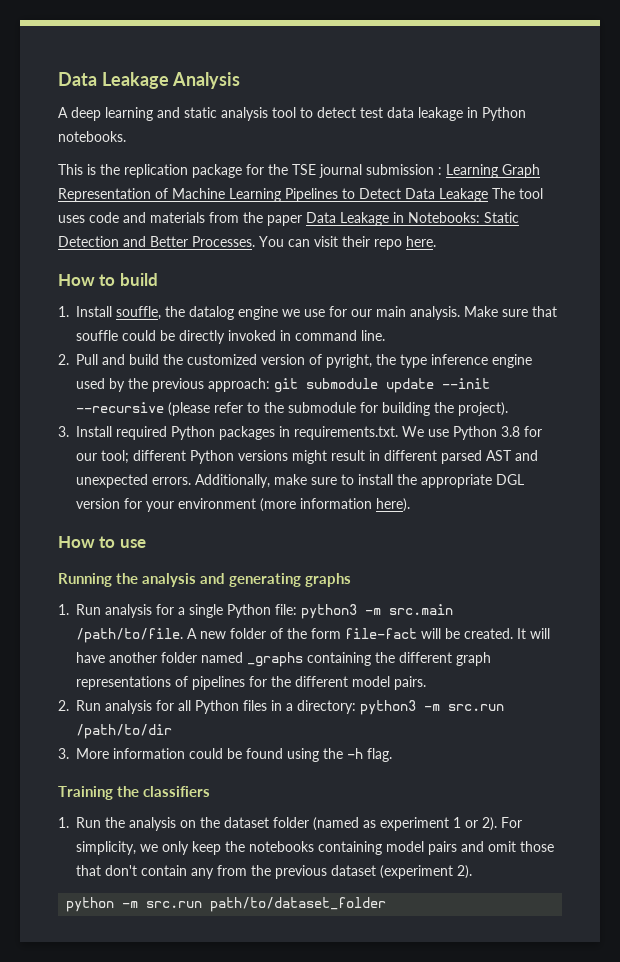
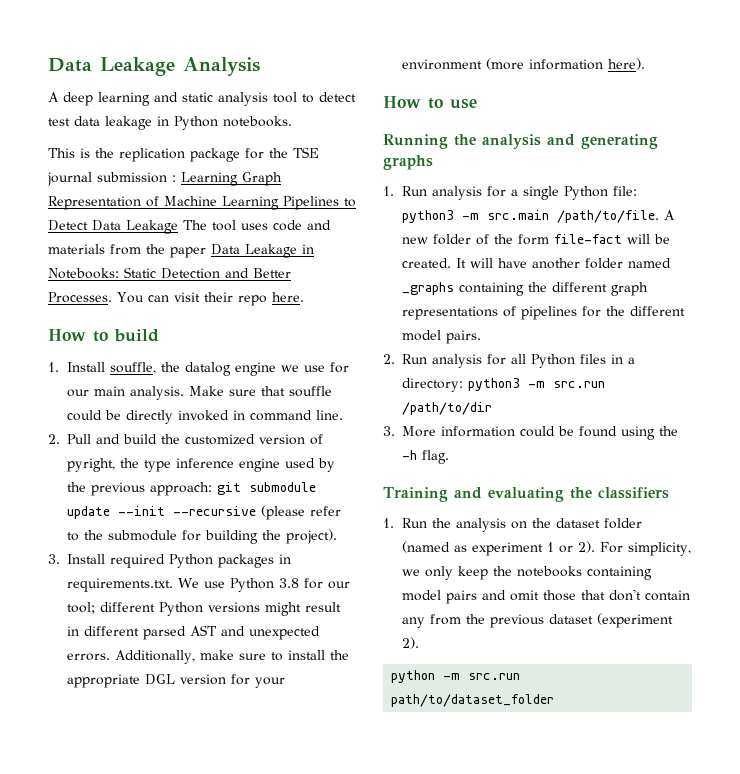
(113, 793) none -> [453,487,564,502] and evaluating

